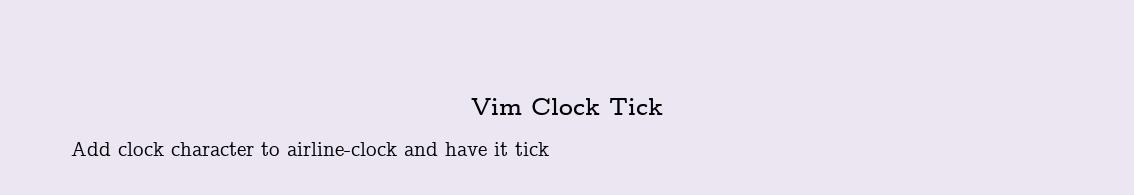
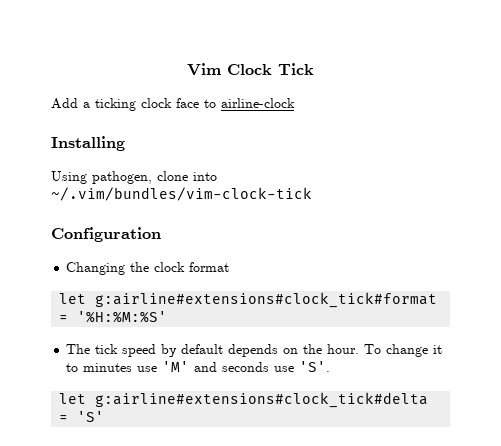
[118,142,549,156] clock character to airline-clock and have it tick -> [83,98,295,111] [51,136,125,151] [51,171,217,184] [51,187,312,201] [51,227,161,242] [66,262,230,275] [59,292,438,308] [59,311,168,323] [66,344,443,357] [66,361,331,372] [59,392,429,408] [59,411,105,422] a ticking clock face to airline-clock // Installing // Using pathogen, clone into ~/.vim/bundles/vim-clock-tick // Configuration // Changing the clock format // let g:airline#extensions#clock_tick#format = '%H:%M:%S' // The tick speed by default depends on the hour. To change it to minutes use 'M' and seconds use 'S'. // let g:airline#extensions#clock_tick#delta = 'S'

